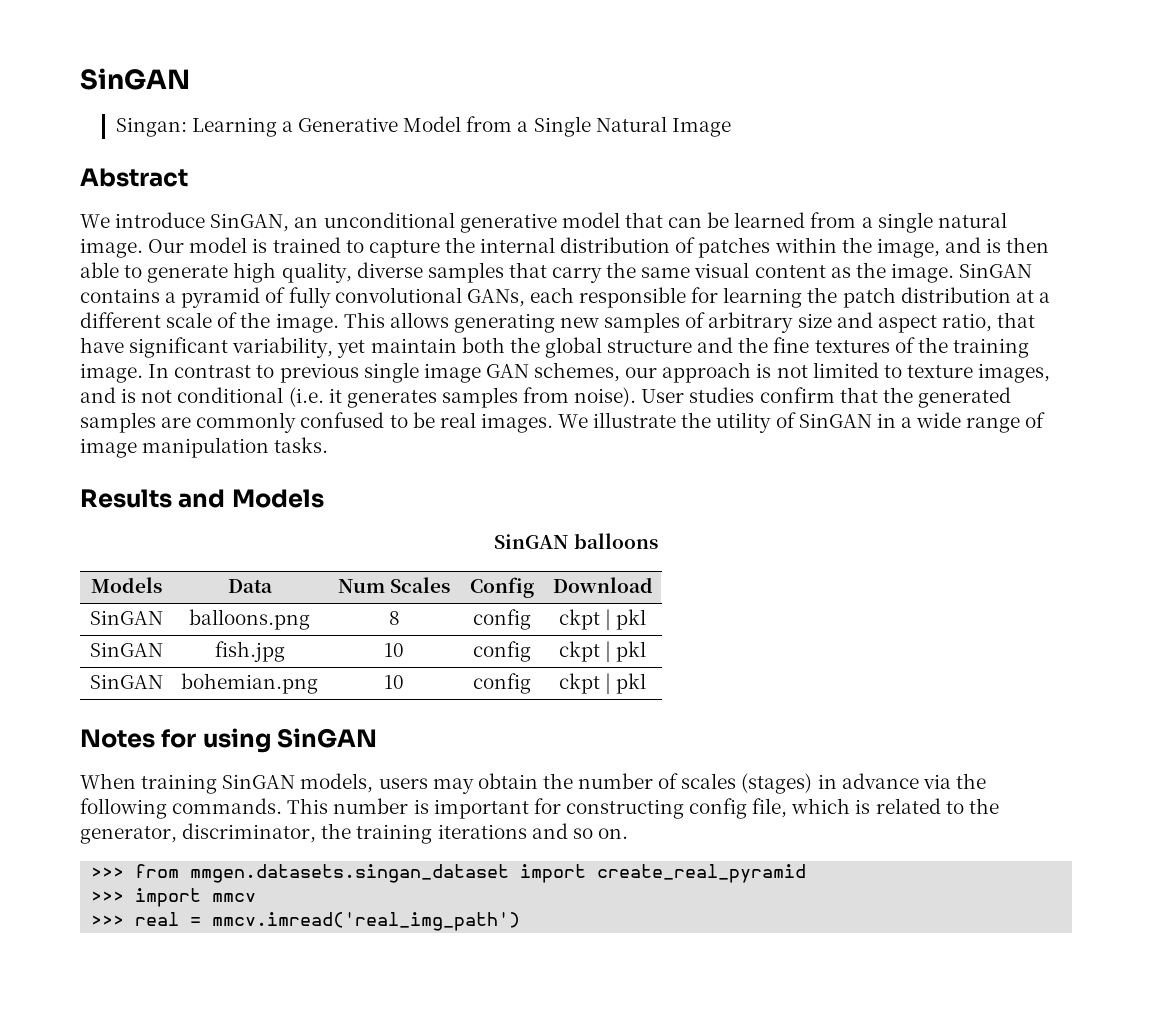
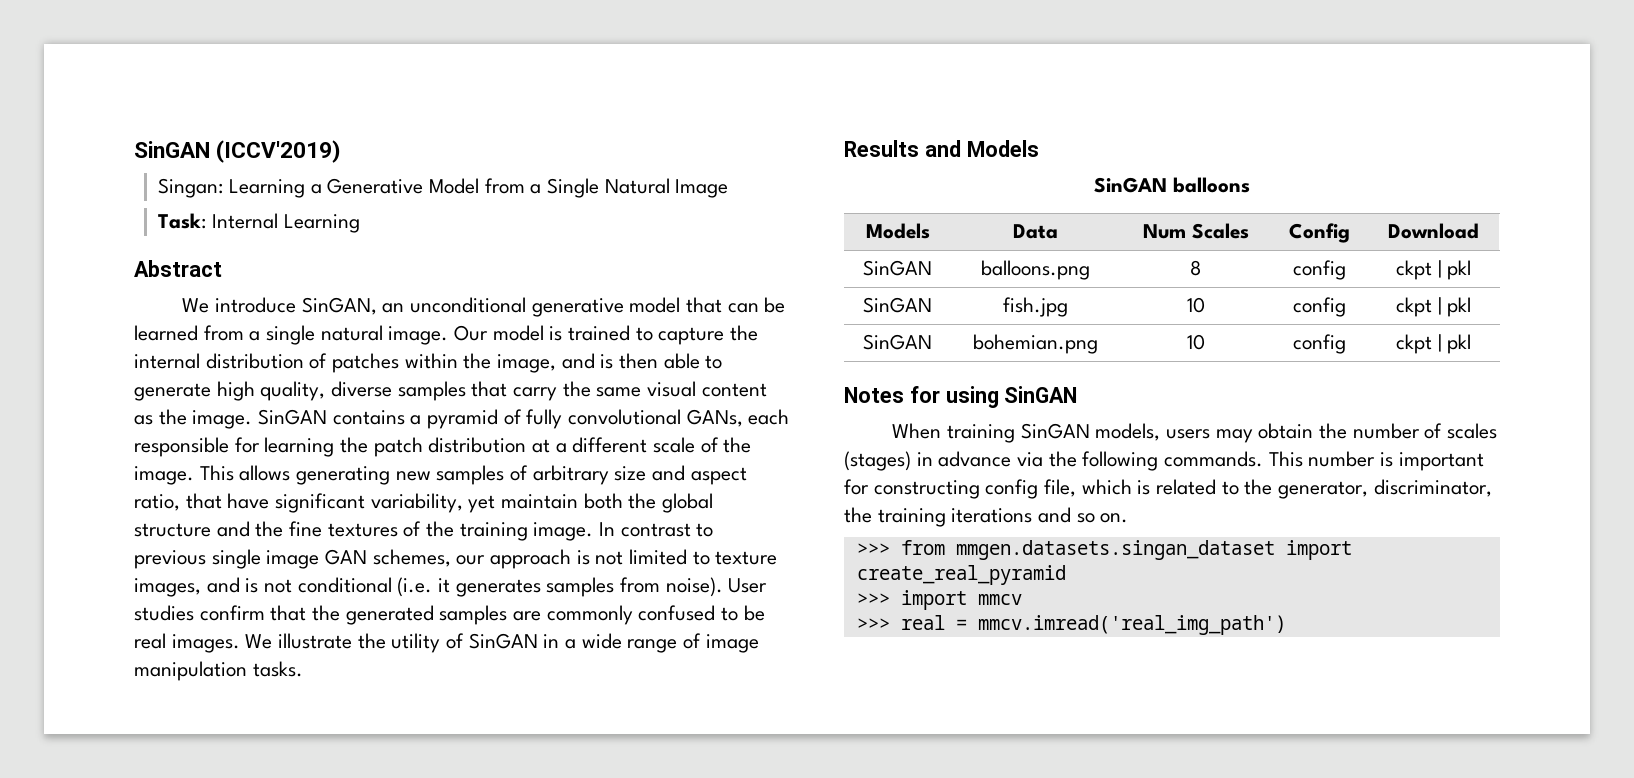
[80,68,190,90] SinGAN -> [134,140,342,163] SinGAN (ICCV'2019)
(731, 127) none -> [158,213,360,233] // Task: Internal Learning

